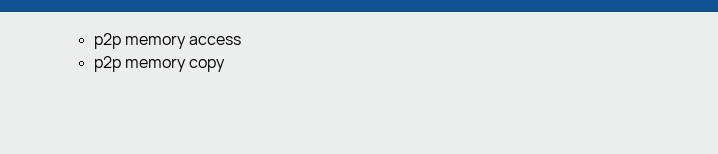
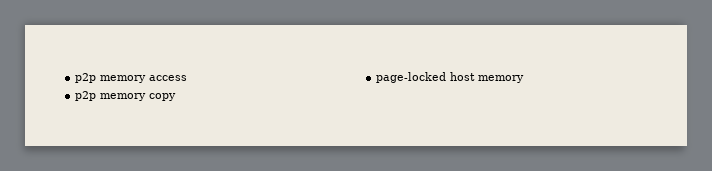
(226, 65) none -> [376,72,525,83] // page-locked host memory

